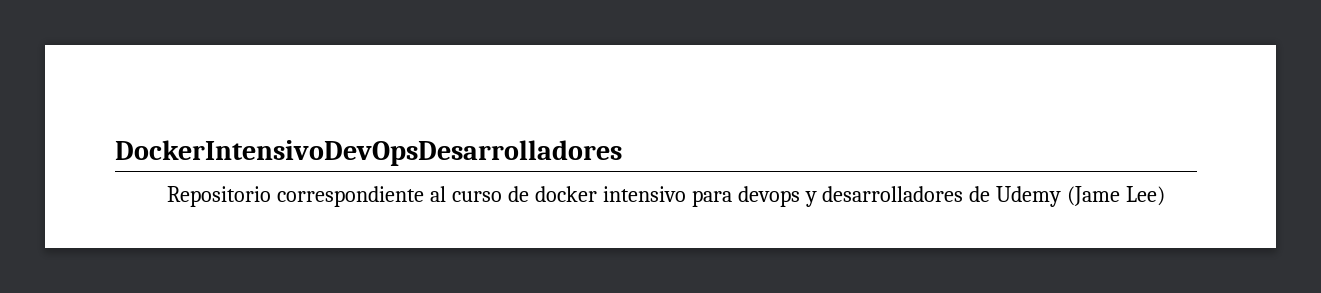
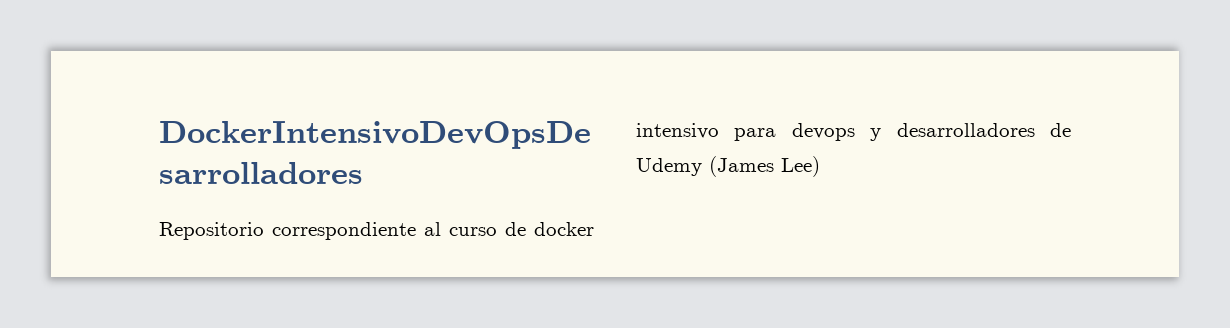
[1067,186,1121,206] (Jame -> [709,156,774,177] (James

